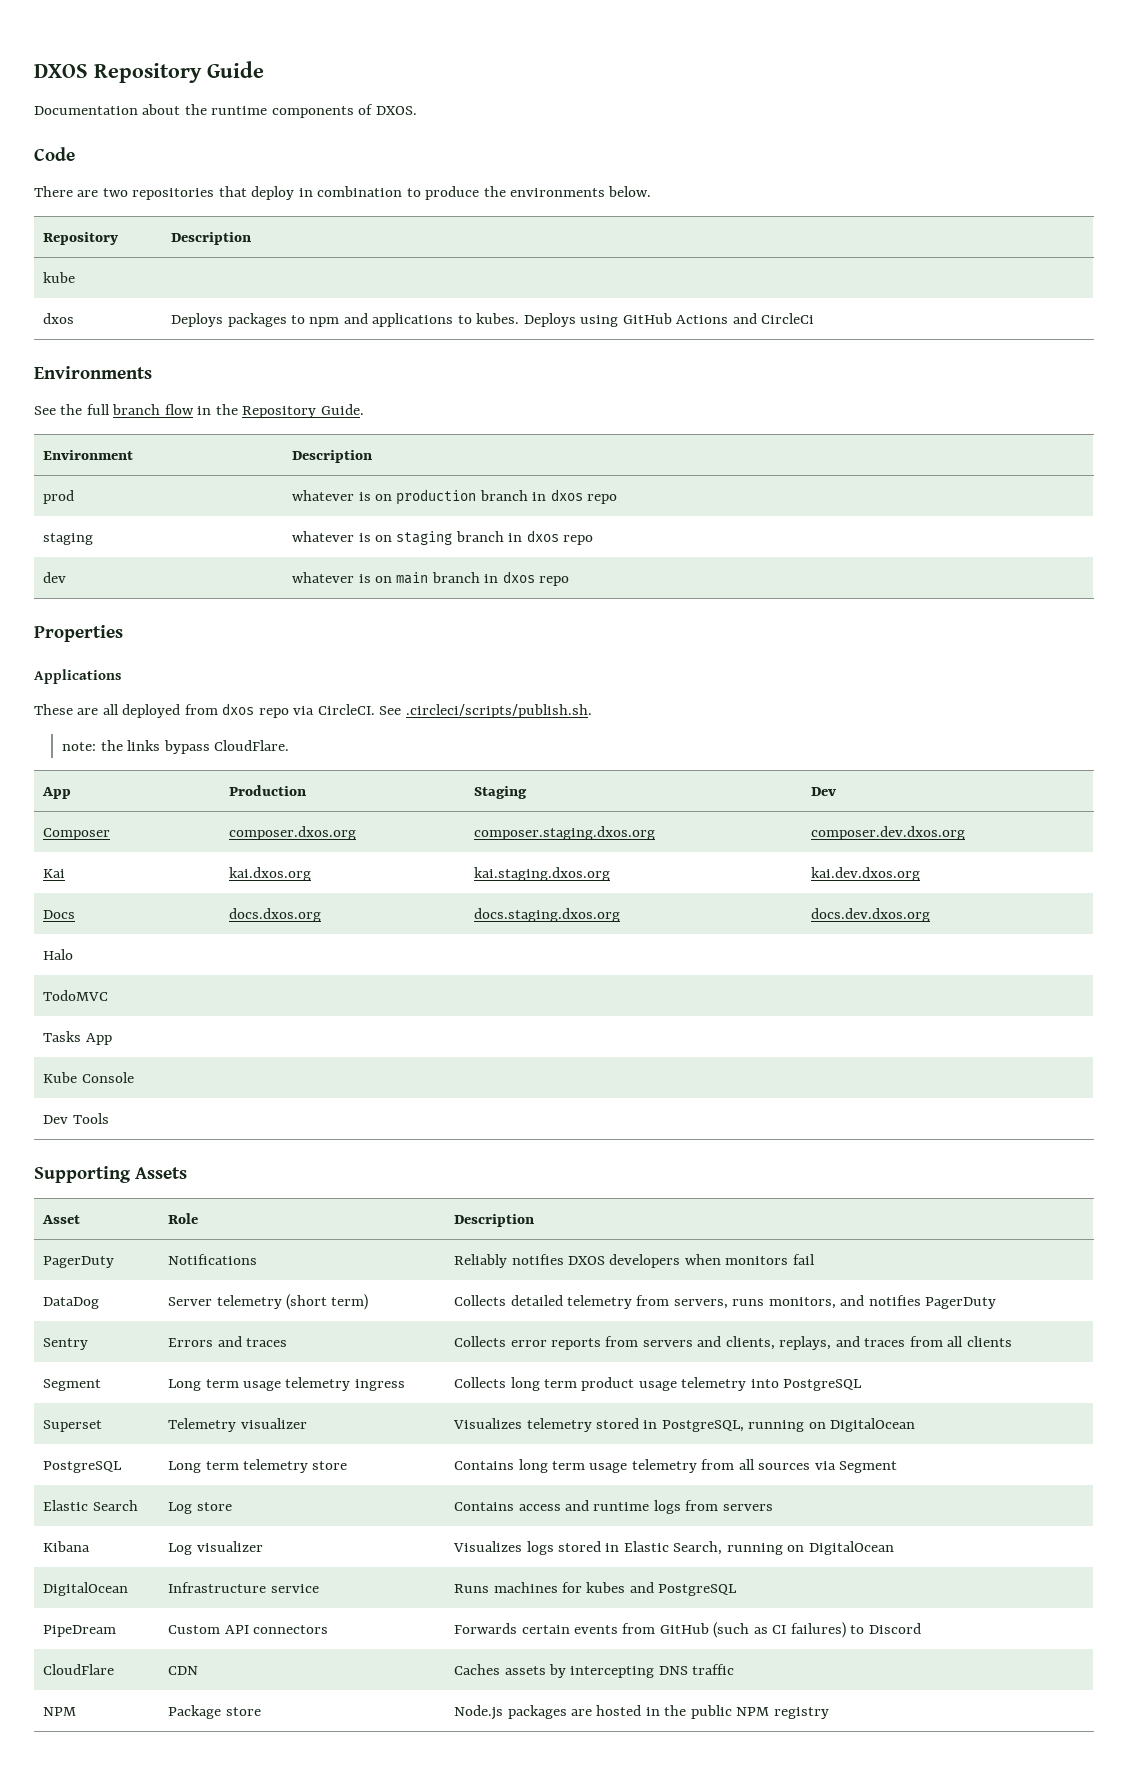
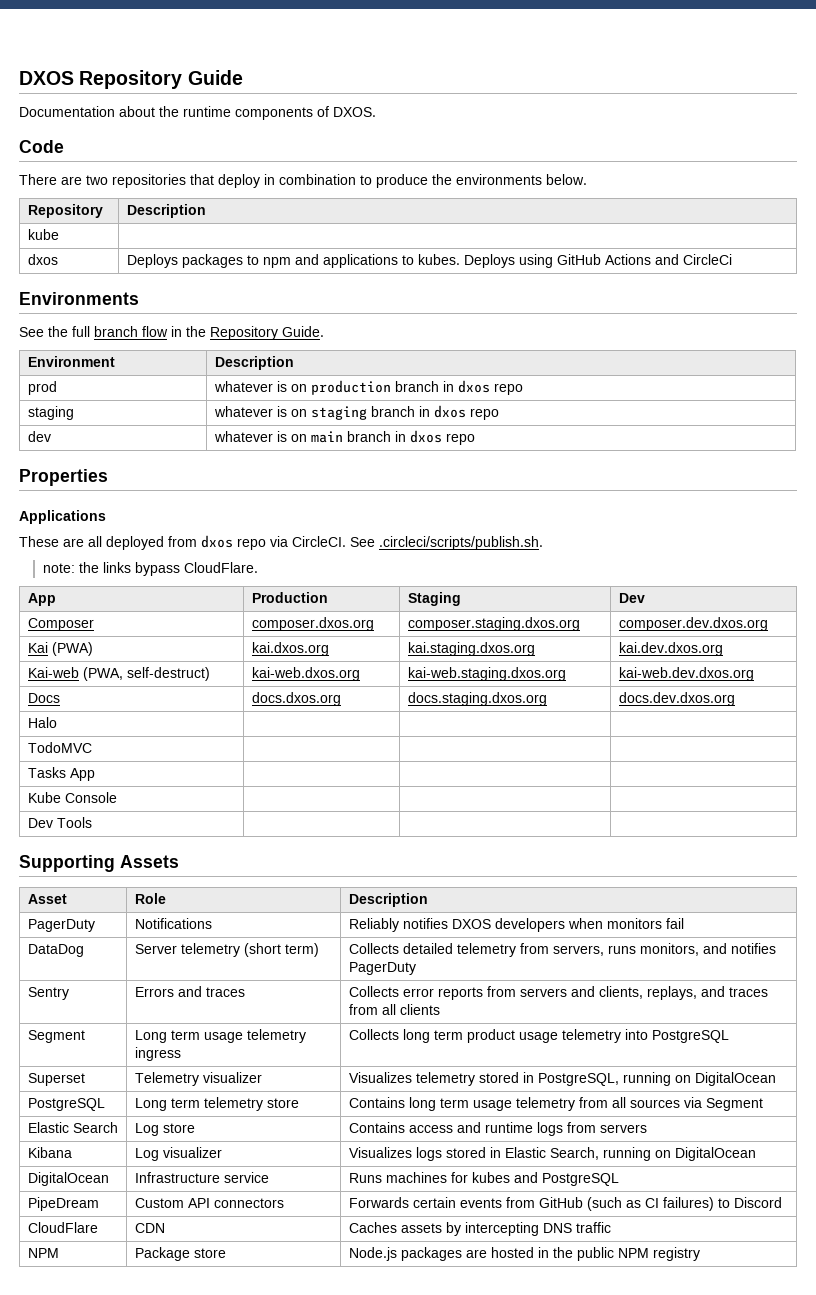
(66, 873) none -> [51,642,93,656] (PWA)
(921, 874) none -> [27,667,210,681] [251,667,360,681] [407,667,566,681] [618,667,754,681] // Kai-web (PWA, self-destruct) | kai-web.dxos.org | kai-web.staging.dxos.org | kai-web.dev.dxos.org

